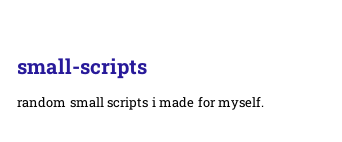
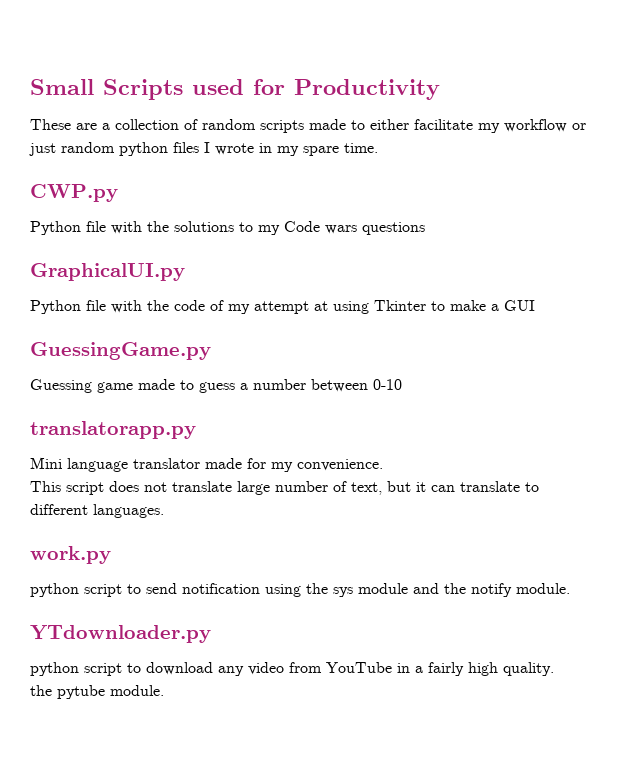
[17,58,147,79] [17,96,265,110] small-scripts // random small scripts i made for myself. -> [30,79,440,100] [30,119,586,133] [29,142,378,156] [30,184,118,202] [30,221,425,235] [30,263,185,281] [30,300,535,314] [30,342,211,360] [30,379,402,393] [30,421,196,439] [30,457,383,472] [30,481,539,495] [30,504,164,518] [30,546,111,564] [30,583,570,597] [30,625,211,643] [30,662,554,676] [30,685,164,699] Small Scripts used for Productivity // These are a collection of random scripts made to either facilitate my workflow or just random python files I wrote in my spare time. // CWP.py // Python file with the solutions to my Code wars questions // GraphicalUI.py // Python file with the code of my attempt at using Tkinter to make a GUI // GuessingGame.py // Guessing game made to guess a number between 0-10 // translatorapp.py // Mini language translator made for my convenience. // This script does not translate large number of text, but it can translate to different languages. // work.py // python script to send notification using the sys module and the notify module. // YTdownloader.py // python script to download any video from YouTube in a fairly high quality. // the pytube module.

